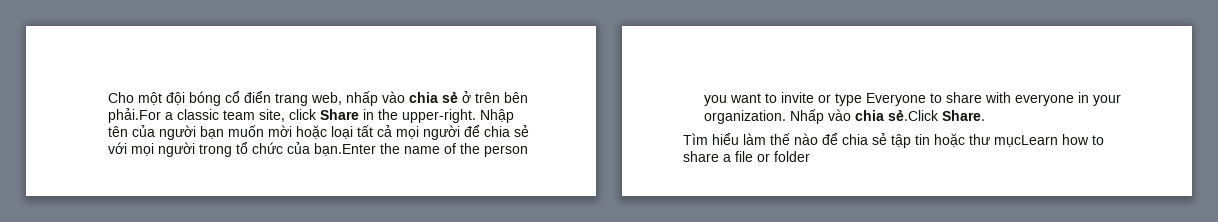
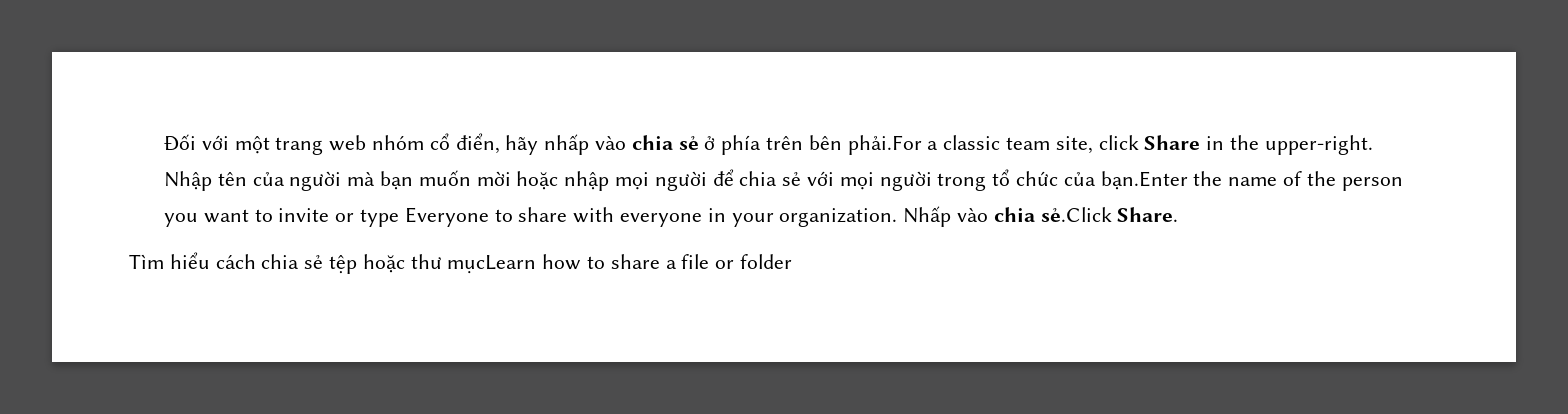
[108,91,343,106] Cho một đội bóng cổ điển trang web, -> [163,133,539,155] Đối với một trang web nhóm cổ điển, hãy
(472, 97) none -> [721,135,762,155] phía
(197, 132) none -> [347,171,376,186] mà
[331,125,393,139] loại tất cả -> [564,171,610,191] nhập
[743,133,930,148] làm thế nào để chia sẻ tập tin -> [215,254,358,274] cách chia sẻ tệp

